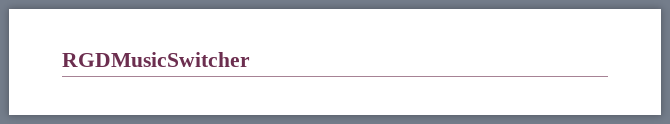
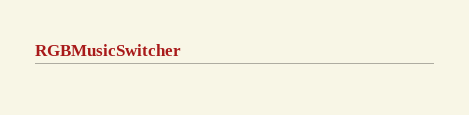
[62,52,250,67] RGDMusicSwitcher -> [35,44,181,56] RGBMusicSwitcher

